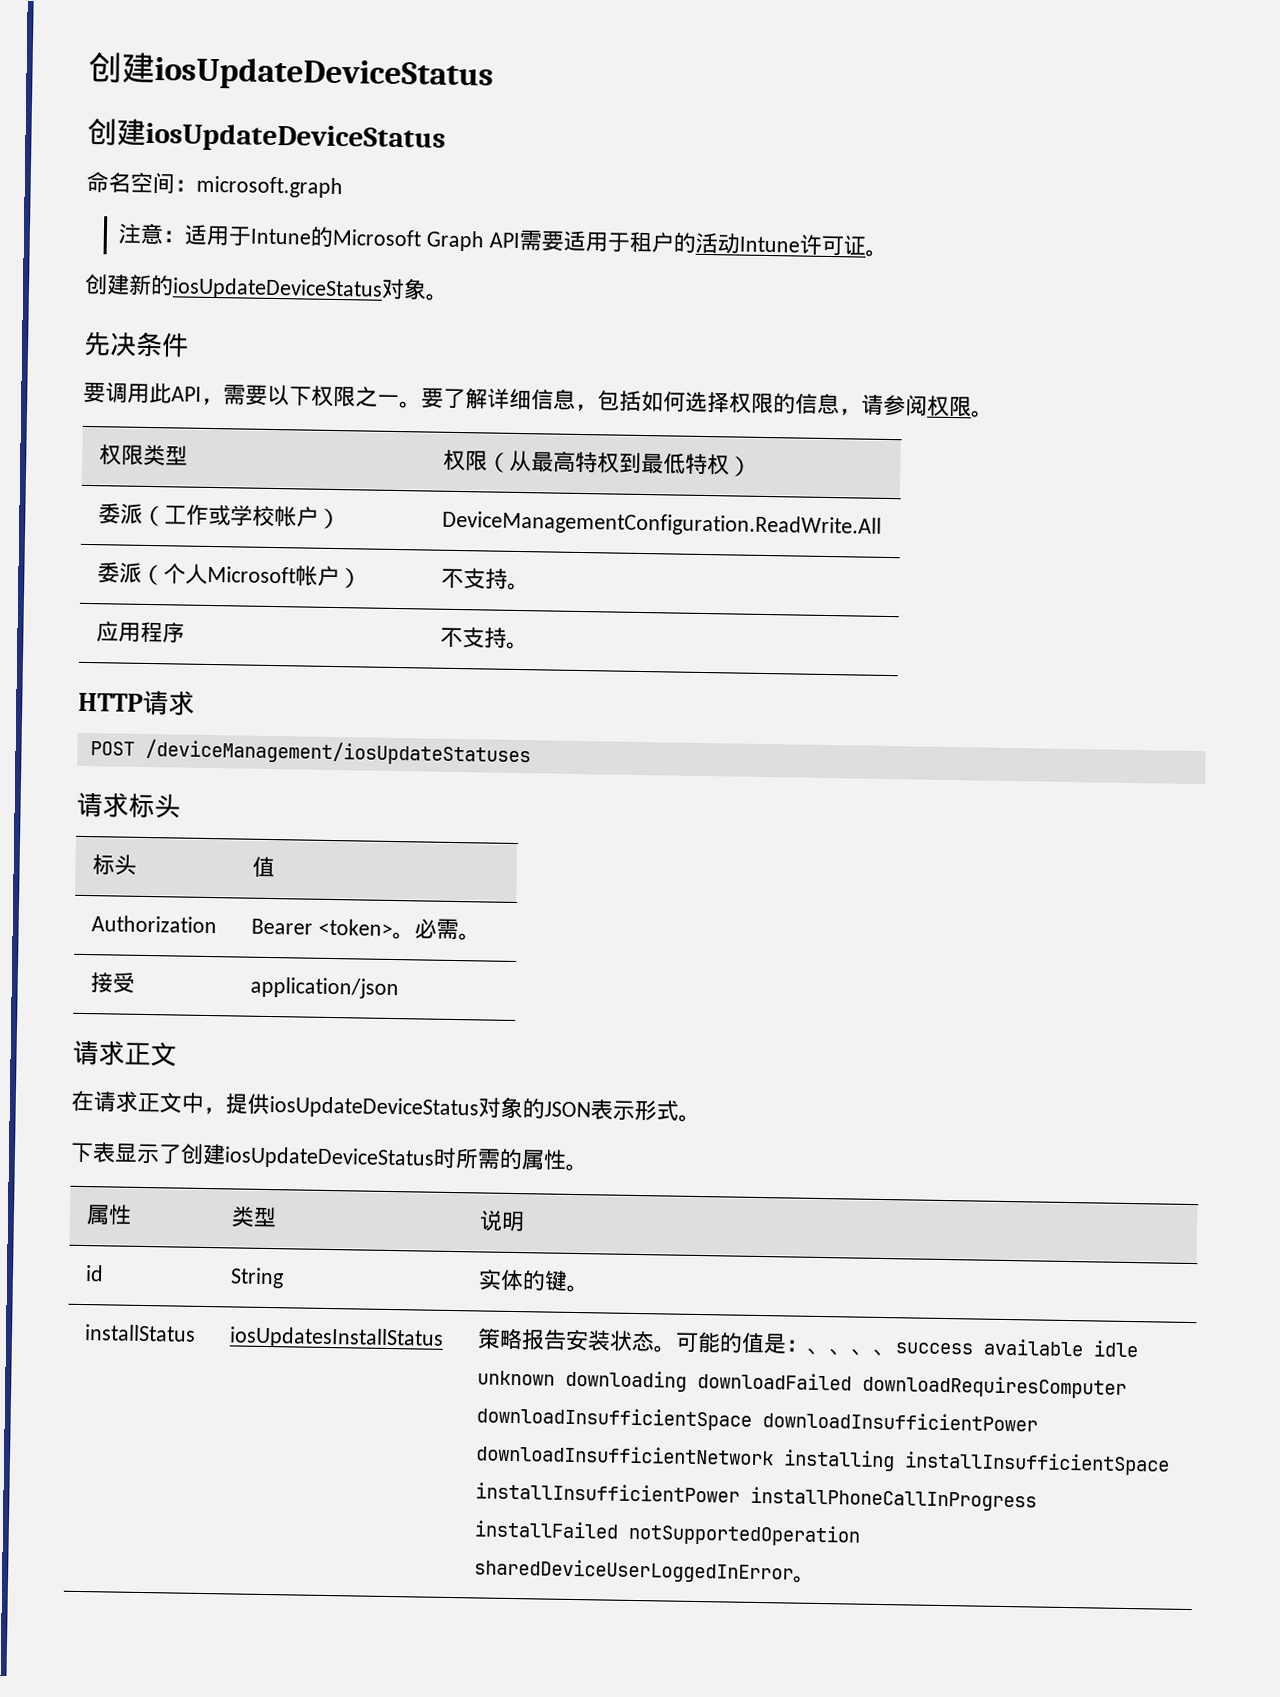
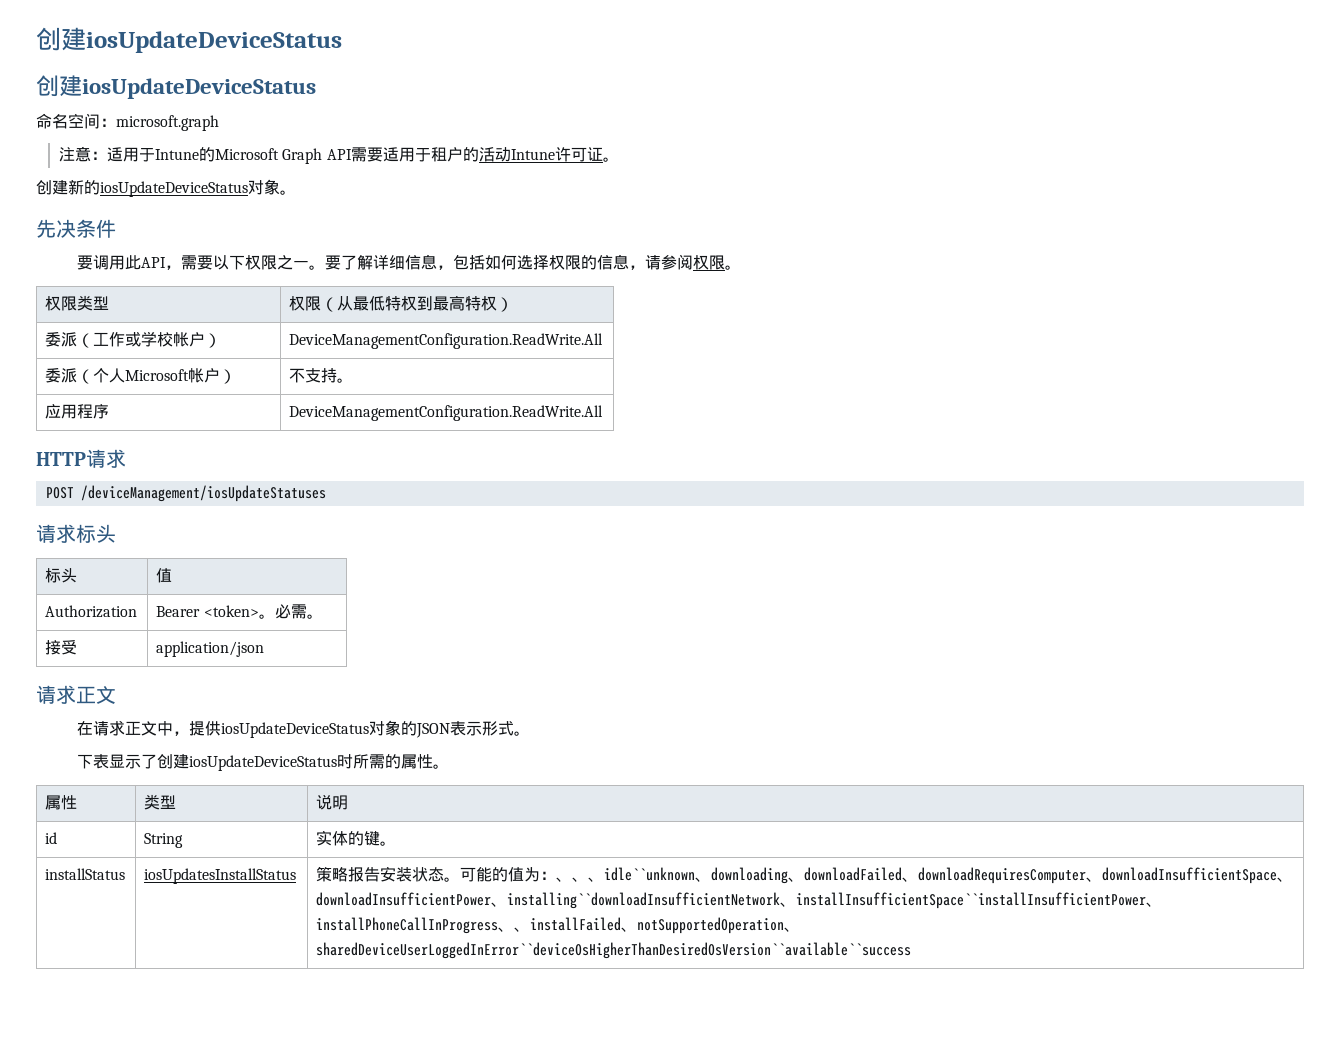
[553,451,577,473] 高 -> [369,296,386,311] 低
[663,453,687,475] 低 -> [449,295,466,311] 高
[440,627,530,650] 不支持。 -> [289,405,604,421] DeviceManagementConfiguration.ReadWrite.All
[763,1333,788,1354] 是 -> [524,867,541,882] 为
[873,1338,1140,1358] [477,1369,1128,1399] [476,1406,1039,1432] [476,1444,1171,1476] [475,1482,1038,1512] [474,1520,862,1547] [474,1558,817,1584] 、success available idle unknown downloading downloadFailed downloadRequiresComputer downloadInsufficientSpace downloadInsufficientPower downloadInsufficientNetwork installing installInsufficientSpace installInsufficientPower installPhoneCallInProgress installFailed notSupportedOperation sharedDeviceUserLoggedInError。 -> [604,867,1294,884] [316,892,1163,909] [316,917,801,934] [316,942,912,959] idle``unknown、downloading、downloadFailed、downloadRequiresComputer、downloadInsufficientSpace、downloadInsufficientPower、installing``downloadInsufficientNetwork、installInsufficientSpace``installInsufficientPower、installPhoneCallInProgress、、installFailed、notSupportedOperation、sharedDeviceUserLoggedInError``deviceOsHigherThanDesiredOsVersion``available``success

